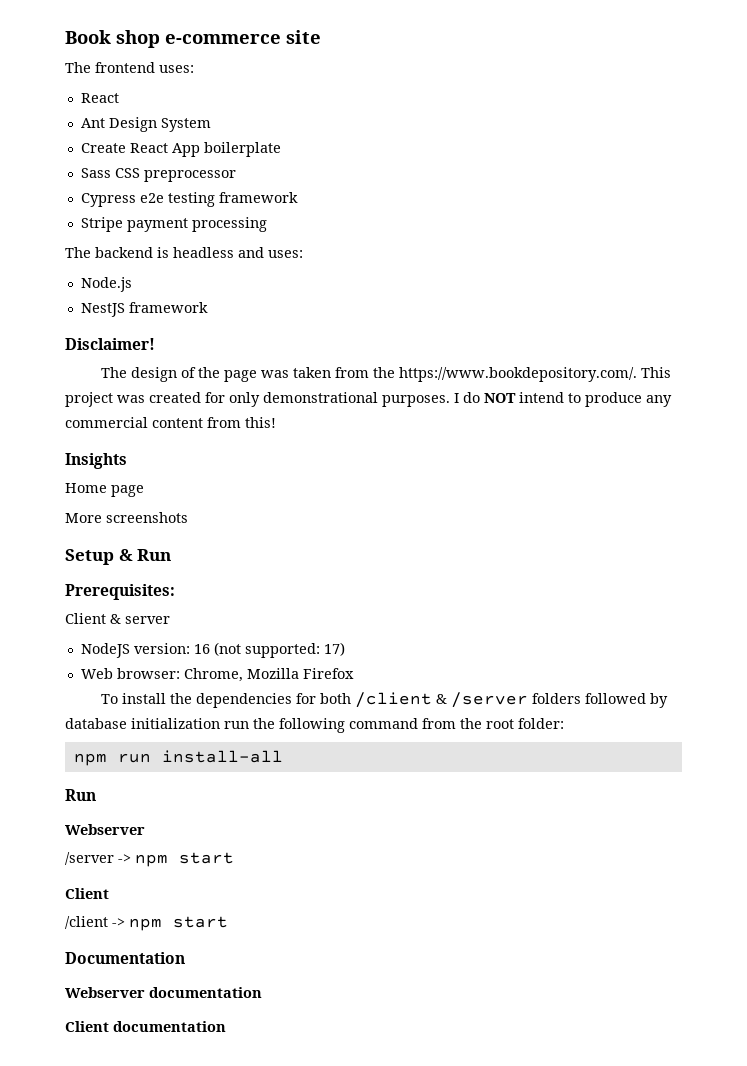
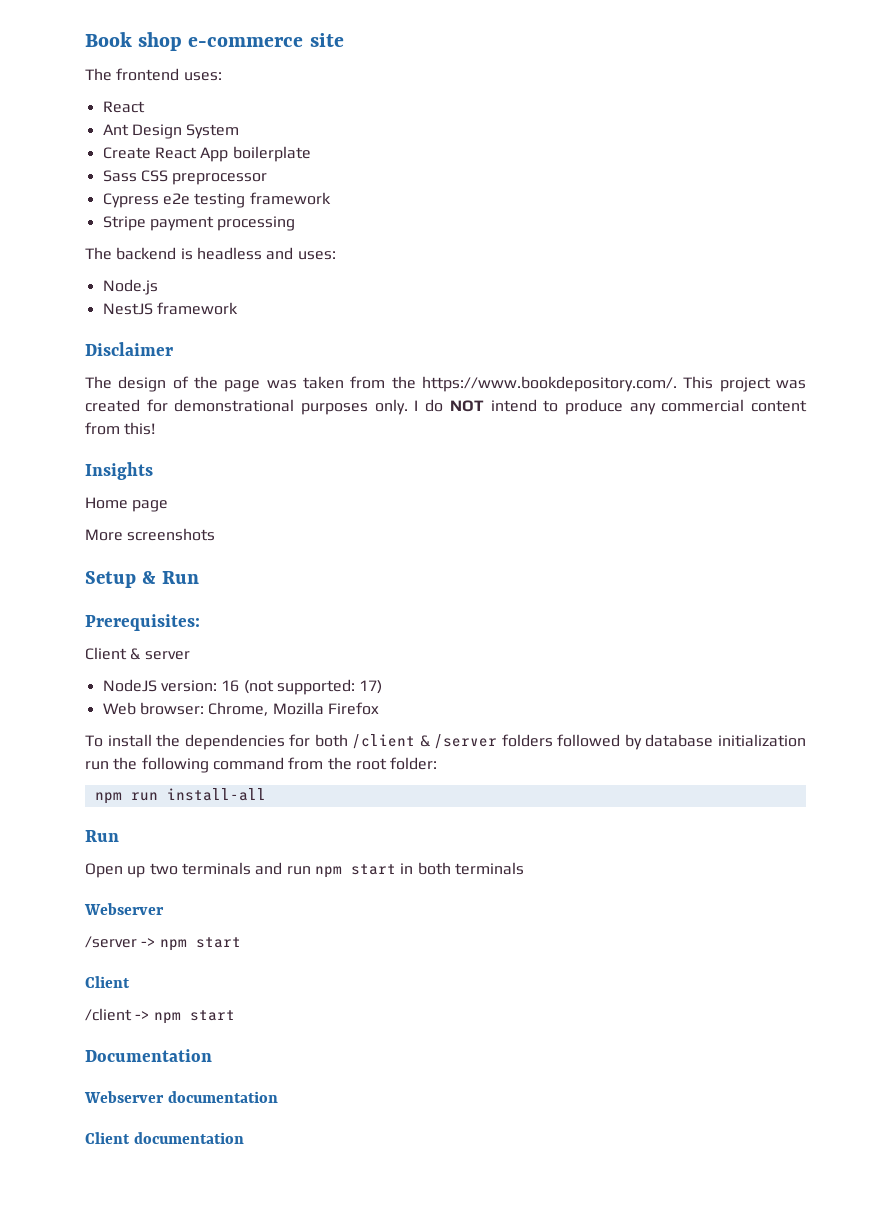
[65,338,155,350] Disclaimer! -> [85,342,173,356] Disclaimer
[229,392,450,407] only demonstrational purposes. -> [174,399,408,415] demonstrational purposes only.
(96, 795) none -> [85,862,524,878] // Open up two terminals and run npm start in both terminals

